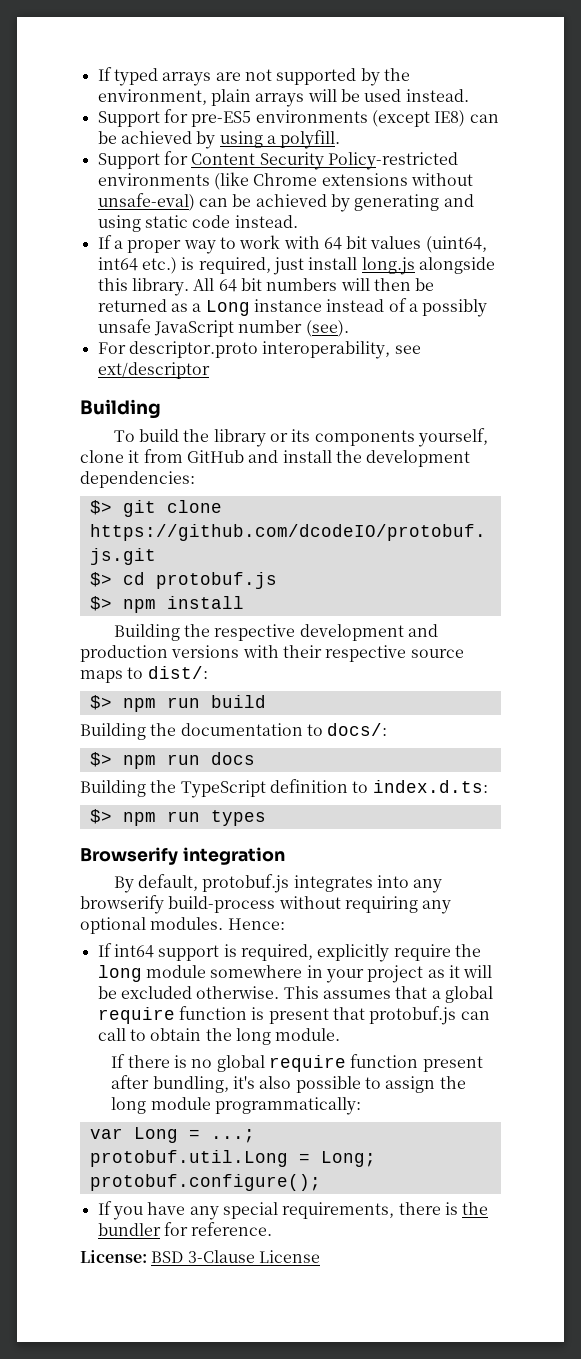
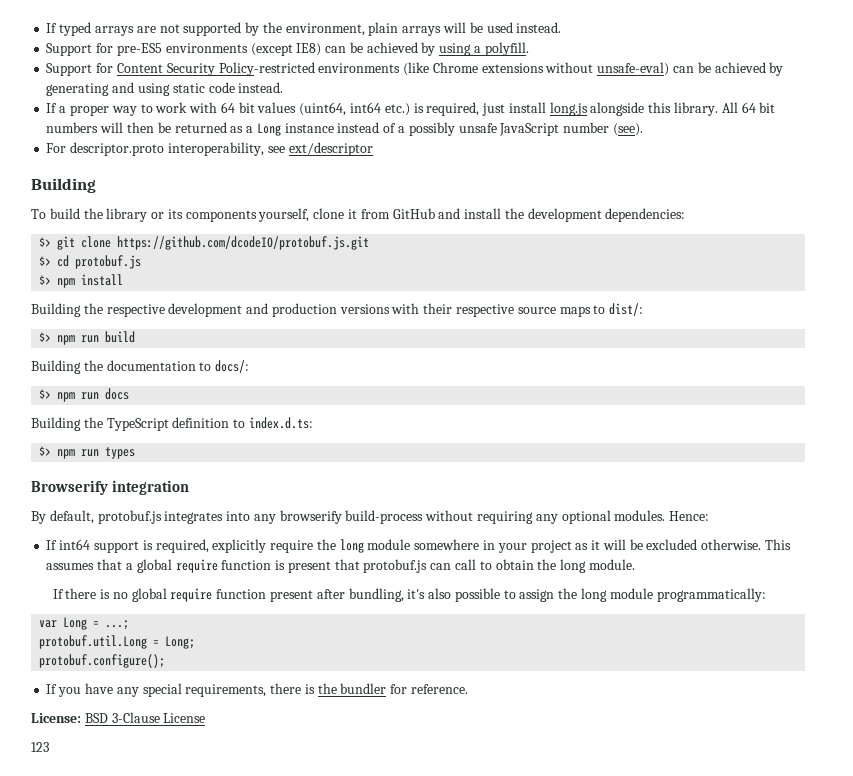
(320, 1256) none -> [31,742,49,752] // 123

